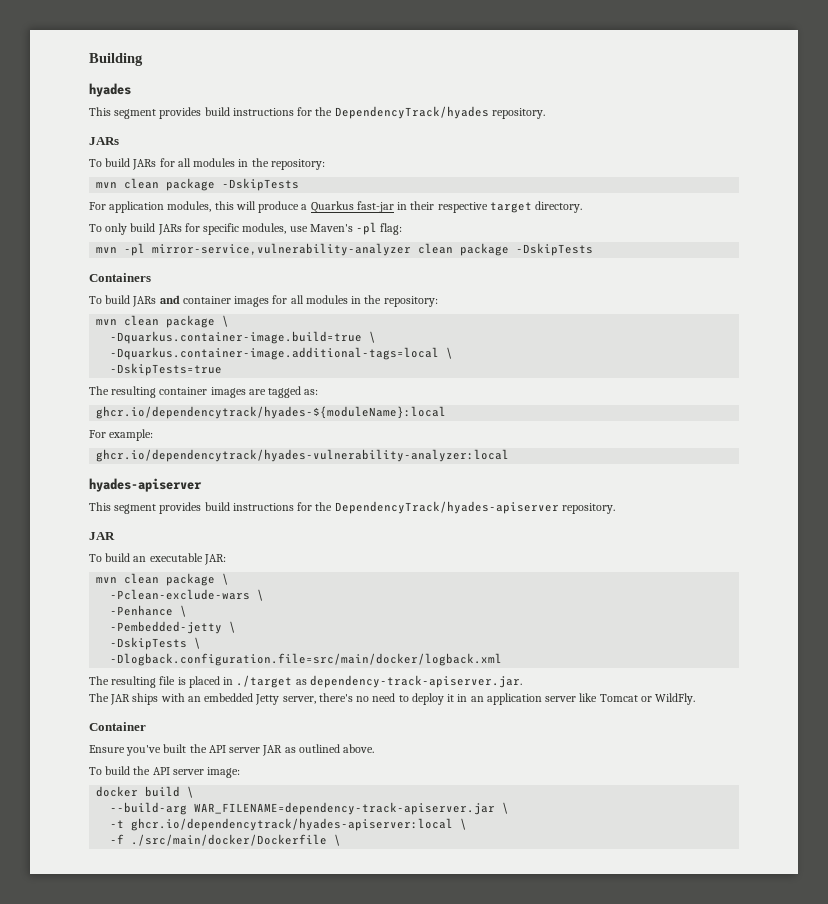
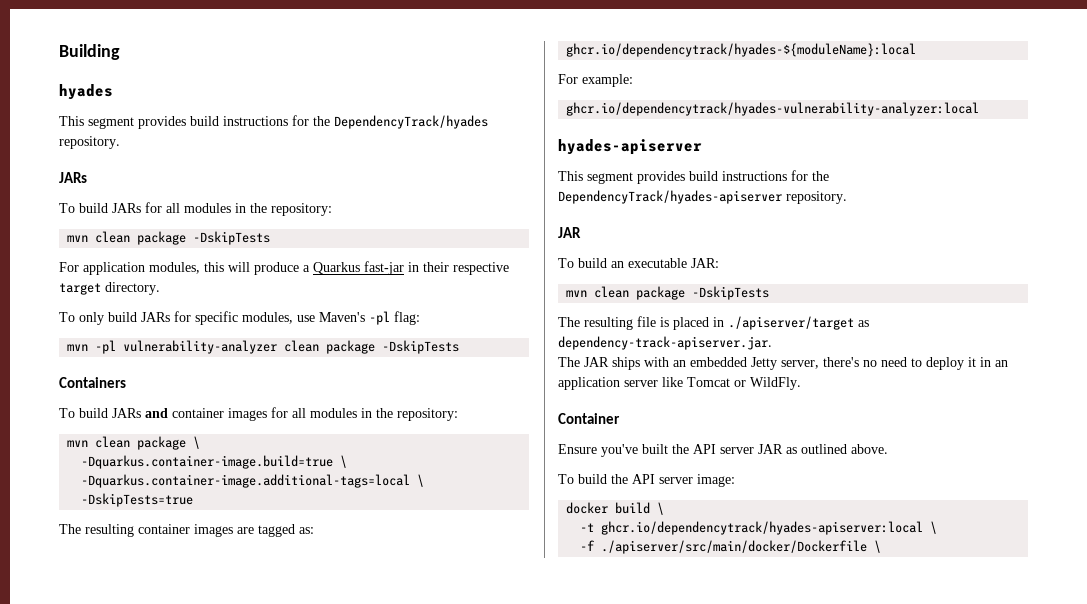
[152,243,412,256] mirror-service,vulnerability-analyzer -> [123,340,278,354] vulnerability-analyzer
[222,573,230,585] [110,589,265,601] [110,605,188,617] [110,621,237,634] [110,637,202,650] [110,653,503,666] \ // -Pclean-exclude-wars \ // -Penhance \ // -Pembedded-jetty \ // -DskipTests \ // -Dlogback.configuration.file=src/main/docker/logback.xml -> [692,286,770,300] -DskipTests
[236,675,293,688] ./target -> [728,316,854,330] ./apiserver/target
[110,802,510,815] // --build-arg WAR_FILENAME=dependency-track-apiserver.jar \ -> (665, 508) none
[131,834,328,846] ./src/main/docker/Dockerfile -> [601,540,868,554] ./apiserver/src/main/docker/Dockerfile

